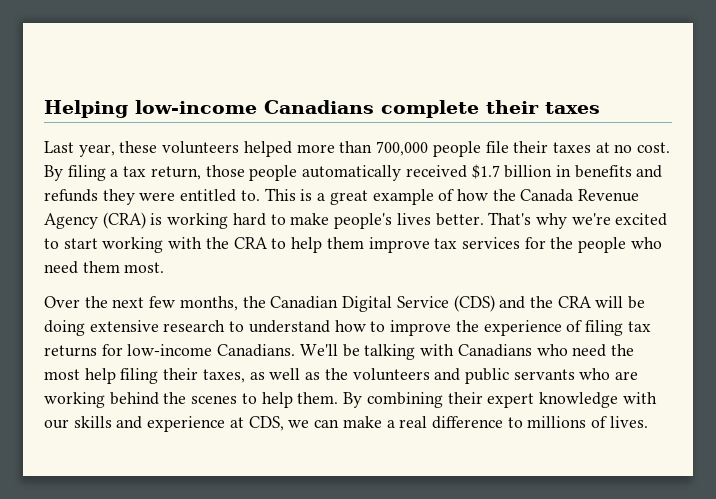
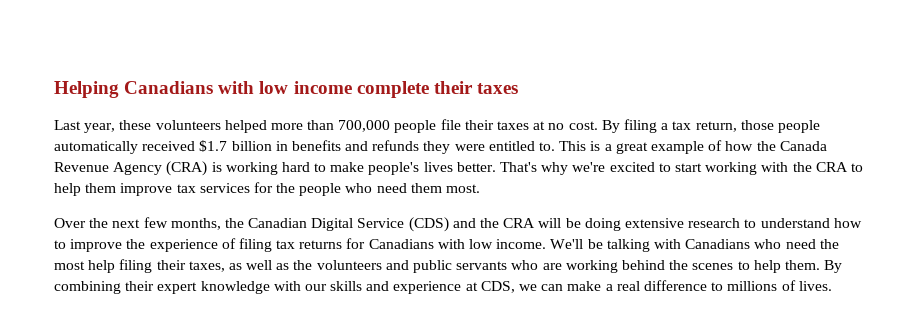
[135,100,374,114] low-income Canadians -> [124,81,352,94] Canadians with low income
[127,344,296,357] low-income Canadians. -> [368,239,547,249] Canadians with low income.

